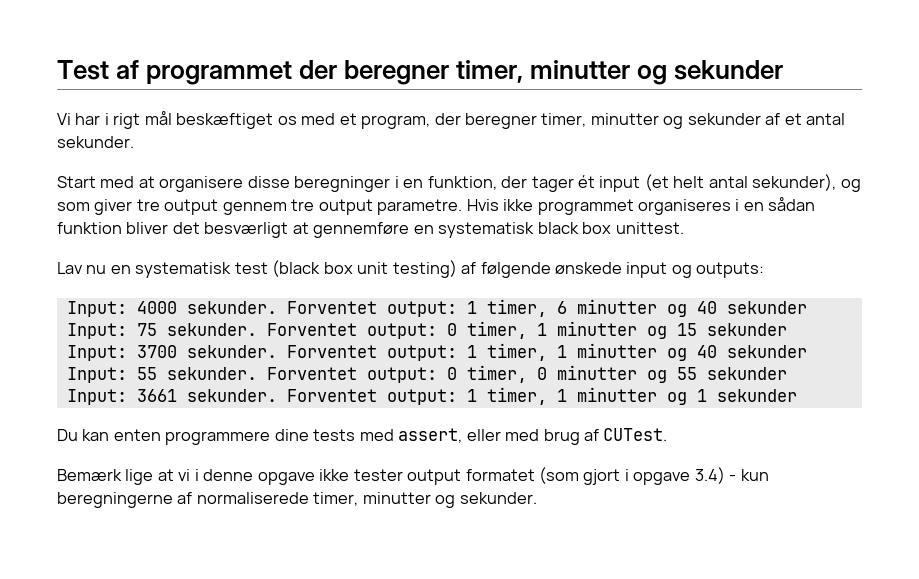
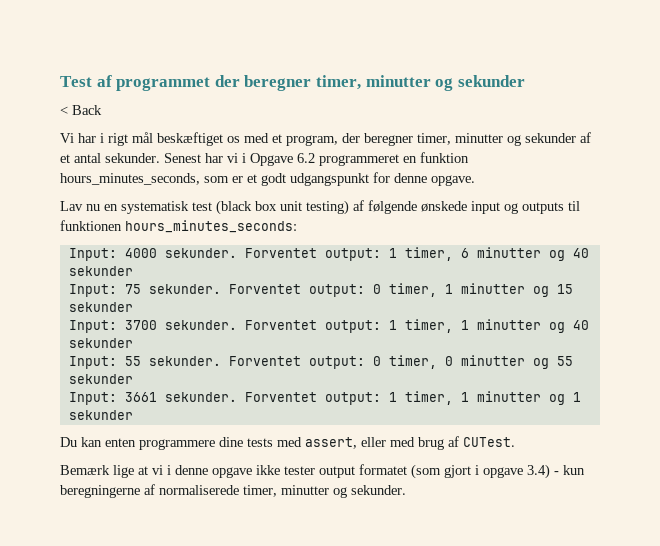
(784, 70) none -> [60,105,102,115] // < Back
[57,174,861,192] [57,197,816,215] [57,222,684,238] // Start med at organisere disse beregninger i en funktion, der tager ét input (et helt antal sekunder), og som giver tre output gennem tre output parametre. Hvis ikke programmet organiseres i en sådan funktion bliver det besværligt at gennemføre en systematisk black box unittest. -> [164,152,469,166] [60,172,475,186] Senest har vi i Opgave 6.2 programmeret en funktion hours_minutes_seconds, som er et godt udgangspunkt for denne opgave.
[696,262,765,278] outputs: -> [522,201,580,214] [60,220,297,233] outputs til funktionen hours_minutes_seconds:

